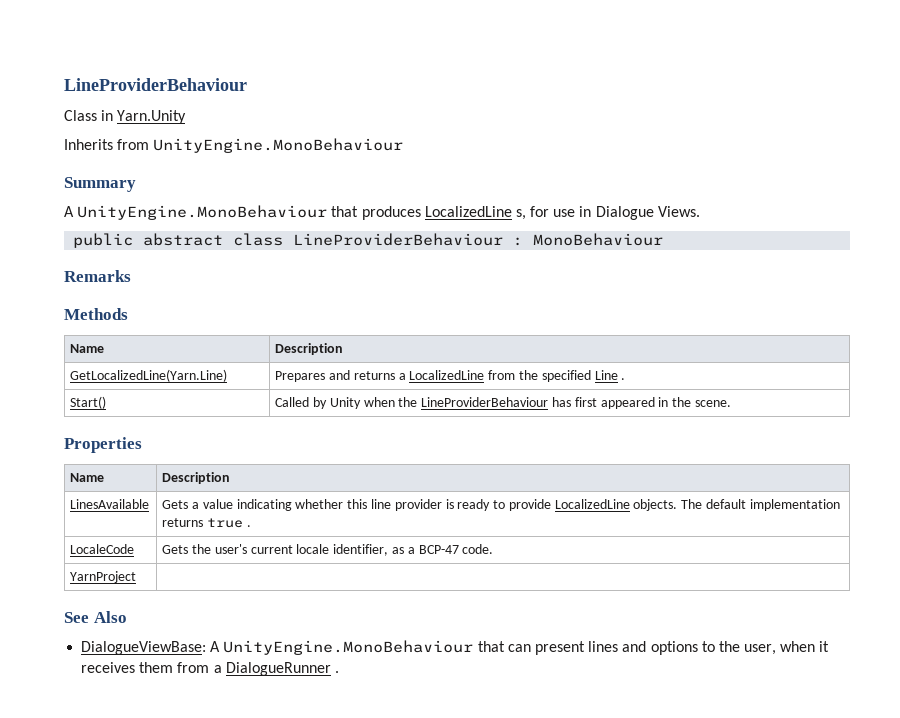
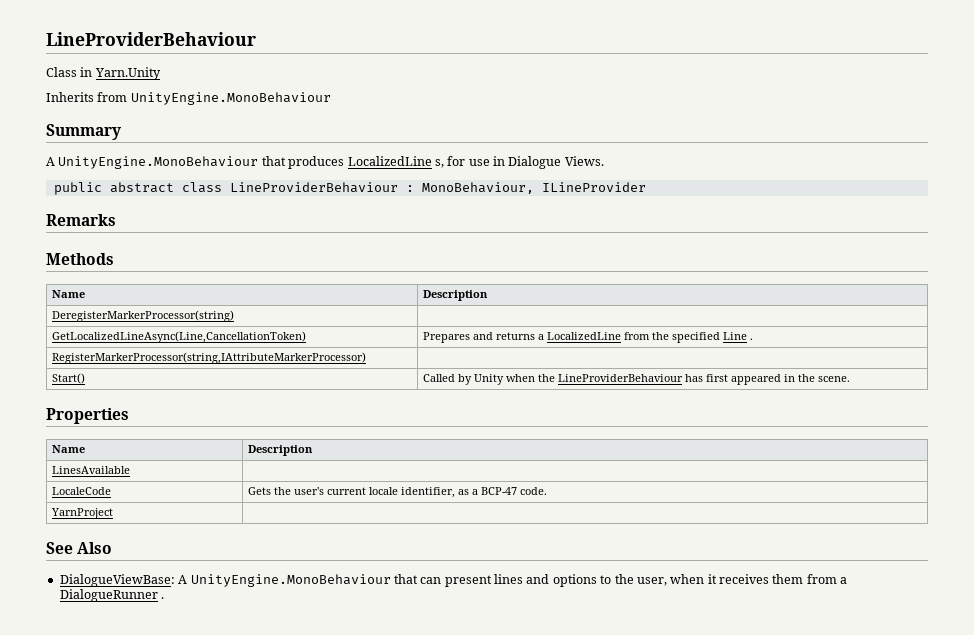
[533,233,664,246] MonoBehaviour -> [421,182,646,194] MonoBehaviour, ILineProvider
[70,369,228,382] GetLocalizedLine(Yarn.Line) -> [52,310,235,322] [52,331,307,343] DeregisterMarkerProcessor(string) | // GetLocalizedLineAsync(Line,CancellationToken)
(626, 379) none -> [52,352,367,364] // RegisterMarkerProcessor(string,IAttributeMarkerProcessor) |
[162,499,840,511] [162,518,251,528] Gets a value indicating whether this line provider is ready to provide LocalizedLine objects. The default implementation returns true . -> (131, 470) none

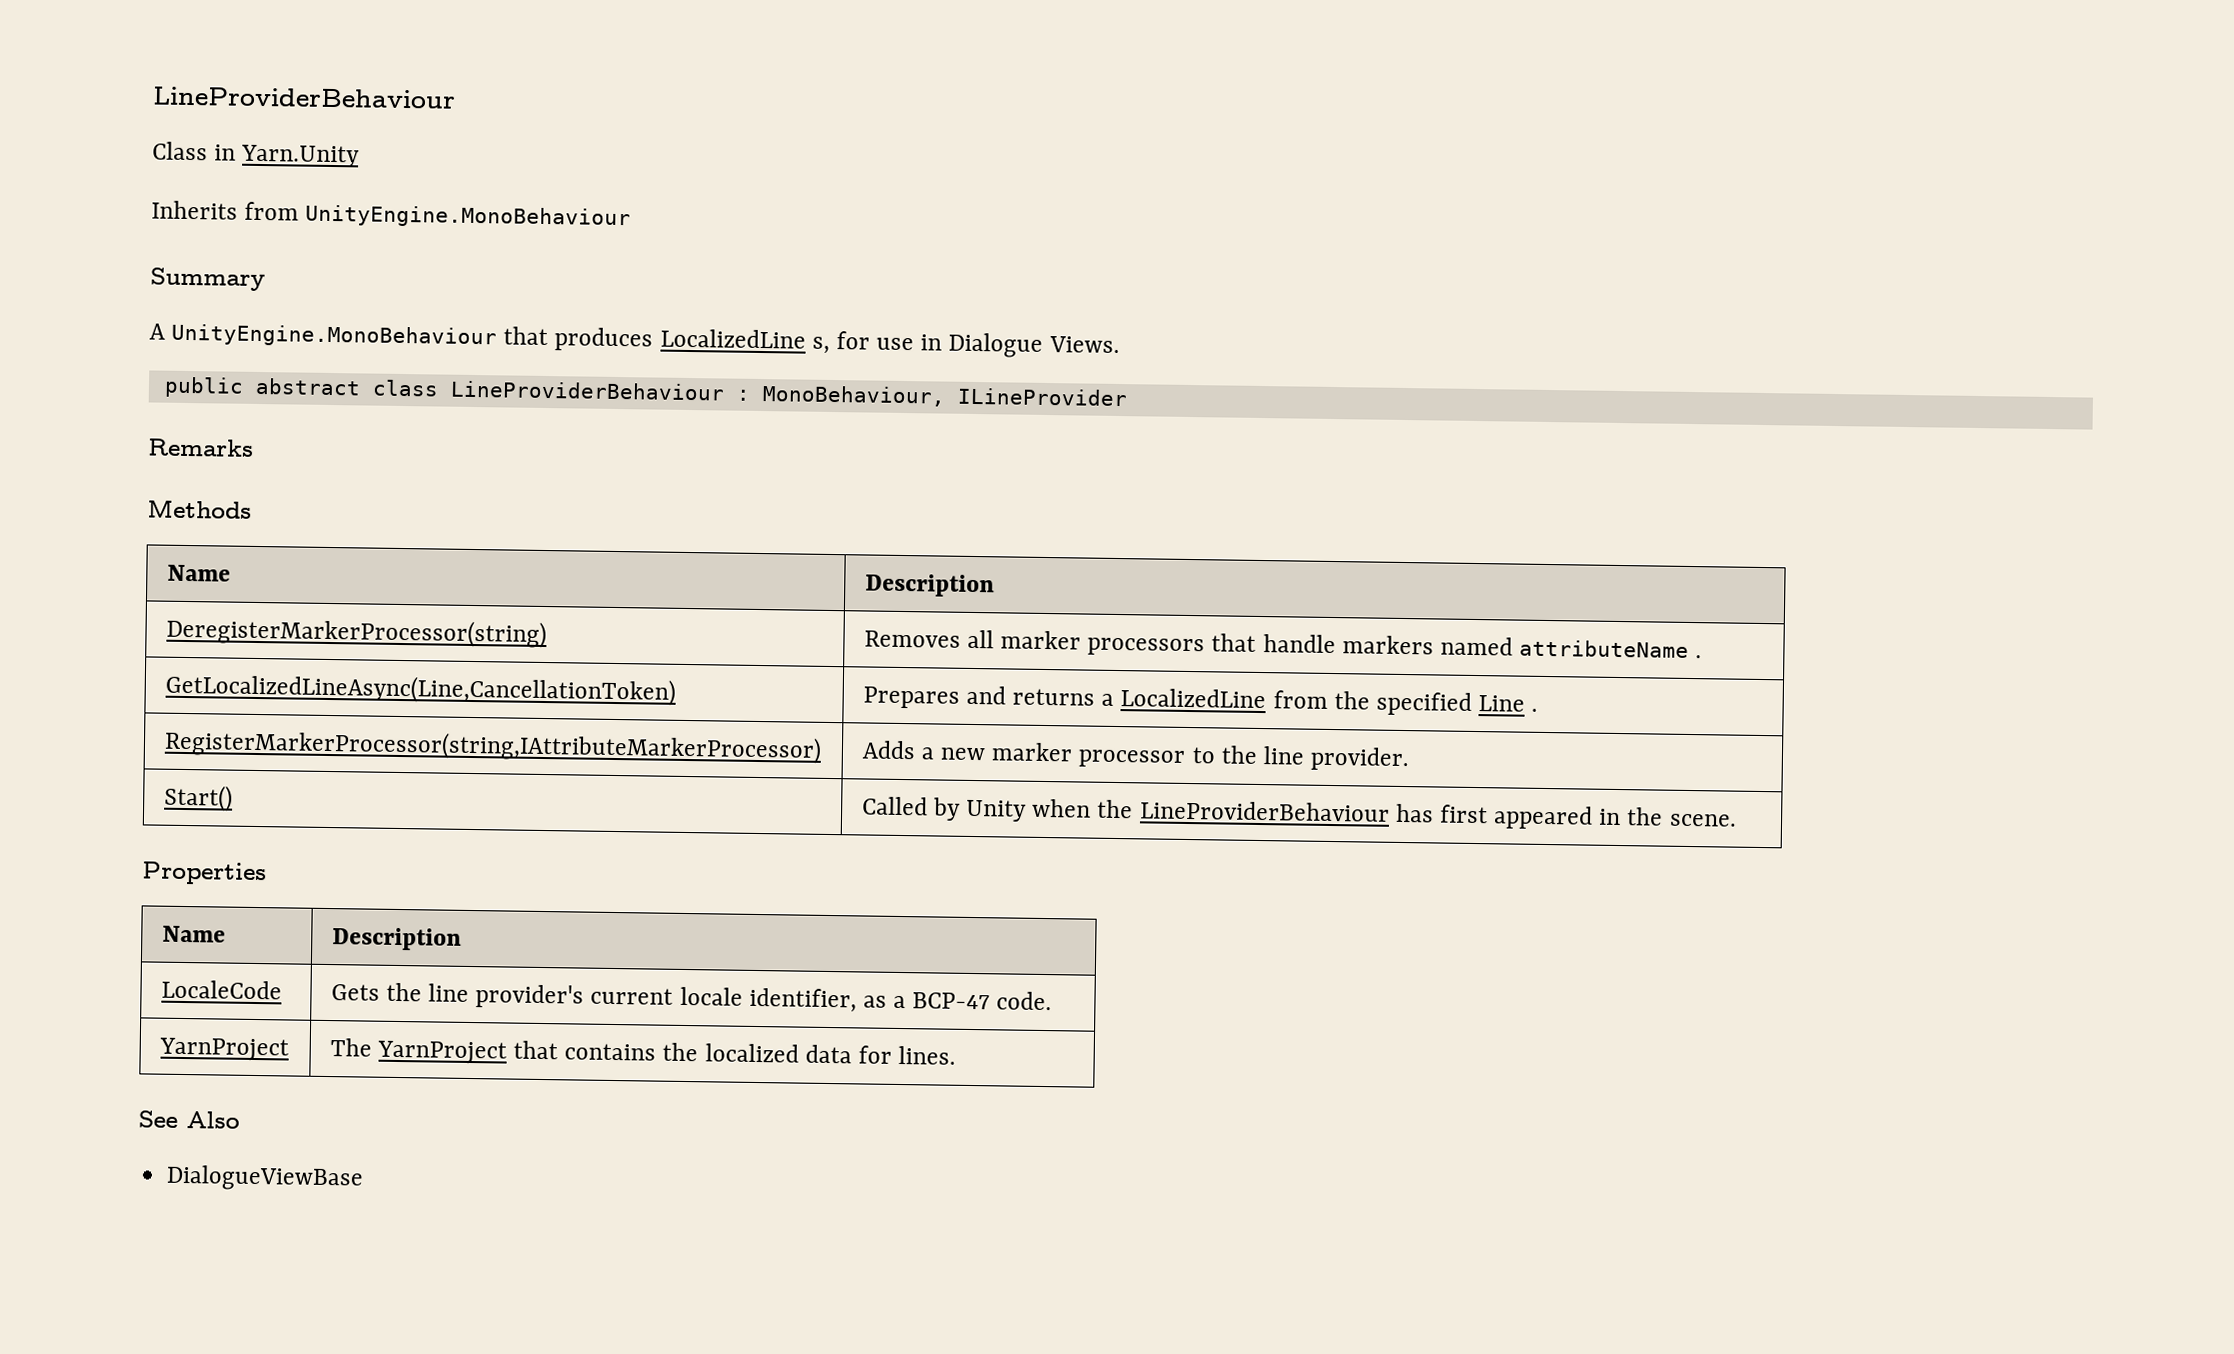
(235, 316) none -> [863,629,1703,659] Removes all marker processors that handle markers named attributeName .
(367, 358) none -> [861,740,1411,772] Adds a new marker processor to the line provider.
[52,466,131,474] // LinesAvailable | -> (462, 939) none
[294,487,325,495] user's -> [428,983,585,1009] line provider's
[46,542,113,554] [59,574,848,587] [59,589,165,602] // See Also // DialogueViewBase: A UnityEngine.MonoBehaviour that can present lines and options to the user, when it receives them from a DialogueRunner . -> [329,1038,957,1065] [138,1110,240,1129] [166,1164,365,1192] The YarnProject that contains the localized data for lines. // See Also // DialogueViewBase

